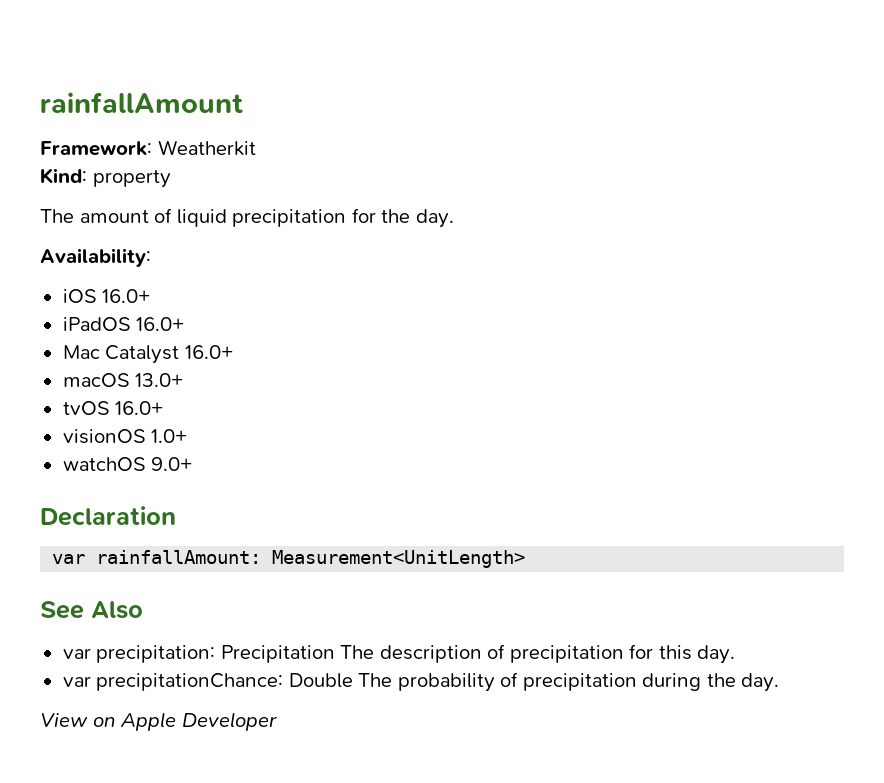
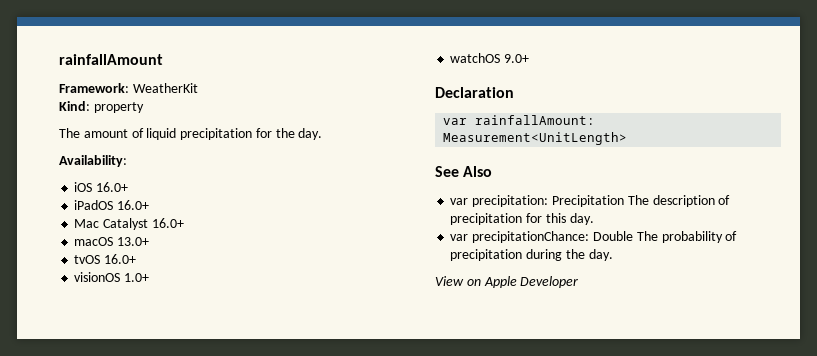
[157,140,256,156] Weatherkit -> [132,83,198,93] WeatherKit

